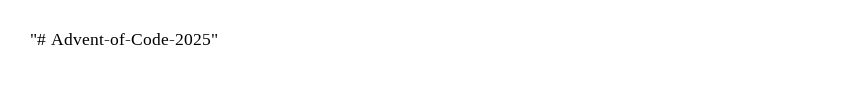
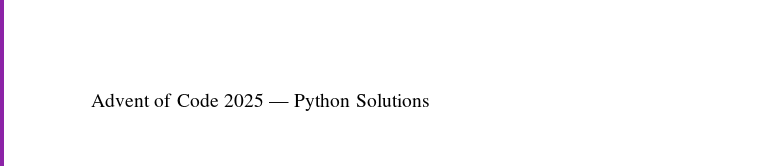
[30,33,218,45] "# Advent-of-Code-2025" -> [91,93,430,111] Advent of Code 2025 — Python Solutions

